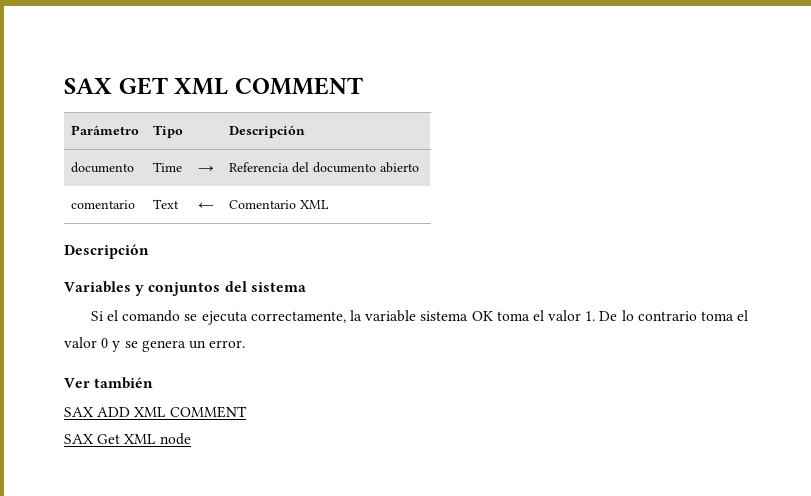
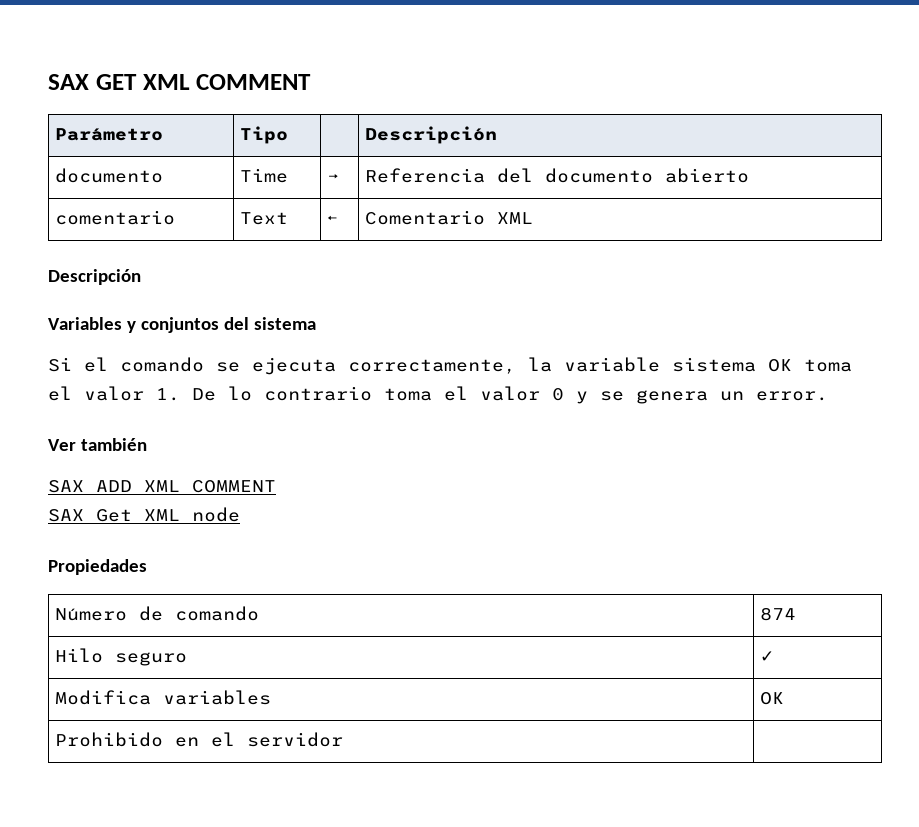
(191, 439) none -> [48,559,147,575] [55,606,260,621] [760,607,797,621] [55,648,188,666] [760,651,775,662] [55,690,272,705] [760,692,785,705] [55,732,344,747] // Propiedades // Número de comando | 874 // Hilo seguro | ✓ // Modifica variables | OK // Prohibido en el servidor |

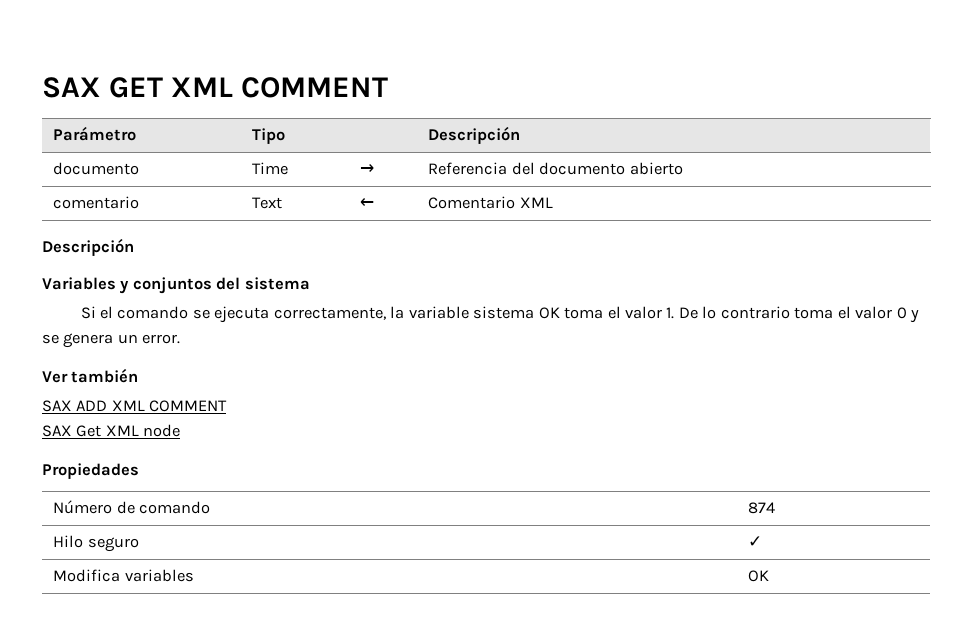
[55,732,344,747] // Prohibido en el servidor | -> (770, 576) none

